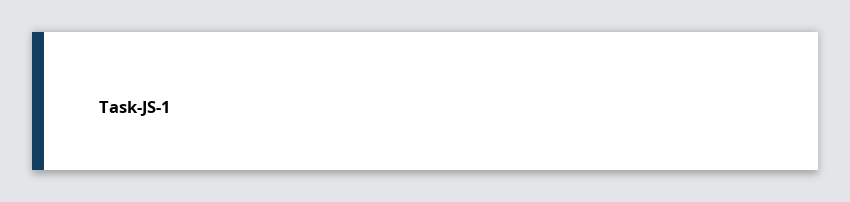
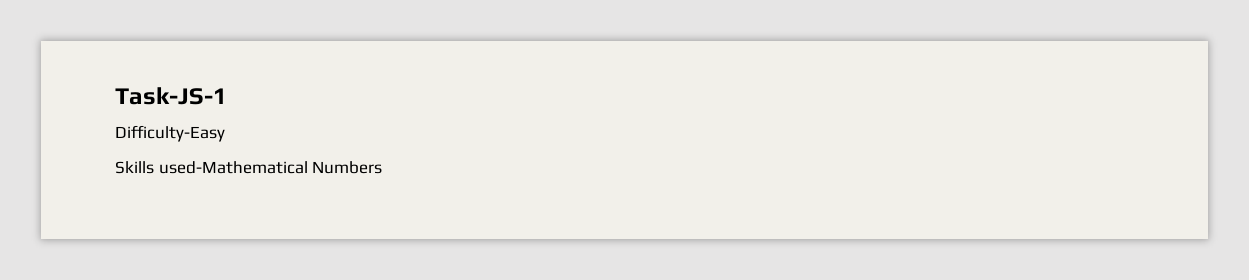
(170, 108) none -> [115,125,225,142] [115,161,383,174] // Difficulty-Easy // Skills used-Mathematical Numbers

